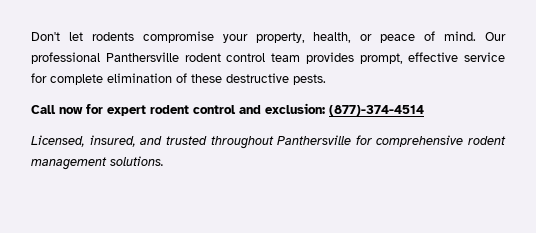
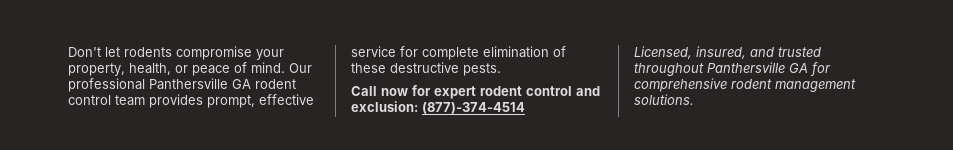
(179, 57) none -> [232,79,251,89] GA
(352, 140) none -> [789,63,808,73] GA

